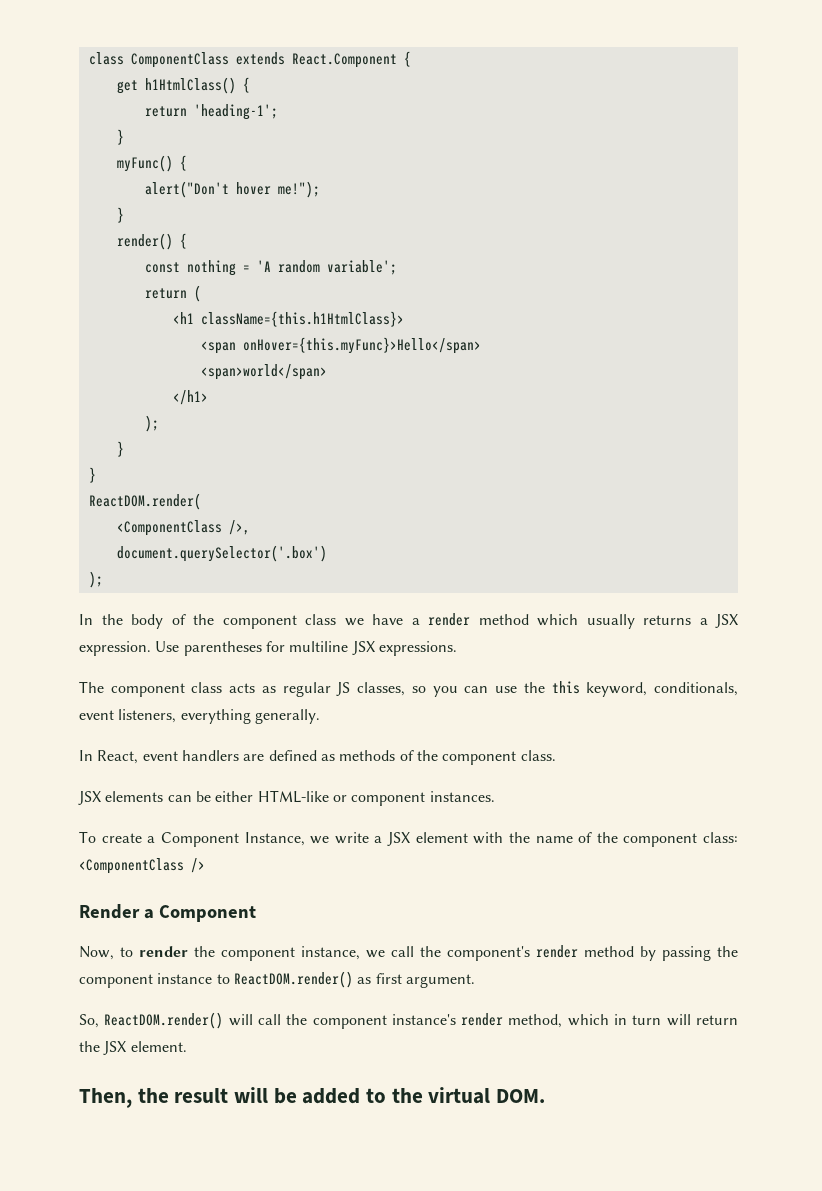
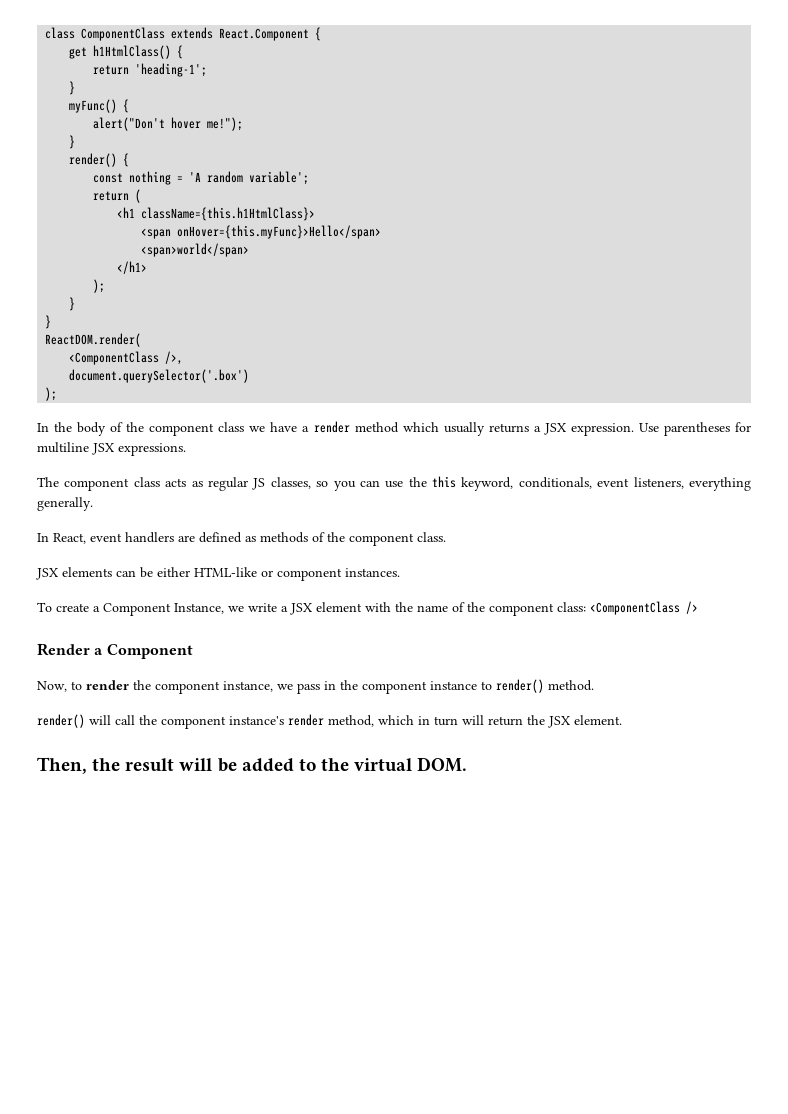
[391,945,738,961] [79,971,475,988] [79,1012,224,1029] call the component's render method by passing the component instance to ReactDOM.render() as first argument. // So, ReactDOM.render() -> [297,679,594,694] [37,714,85,728] pass in the component instance to render() method. // render()

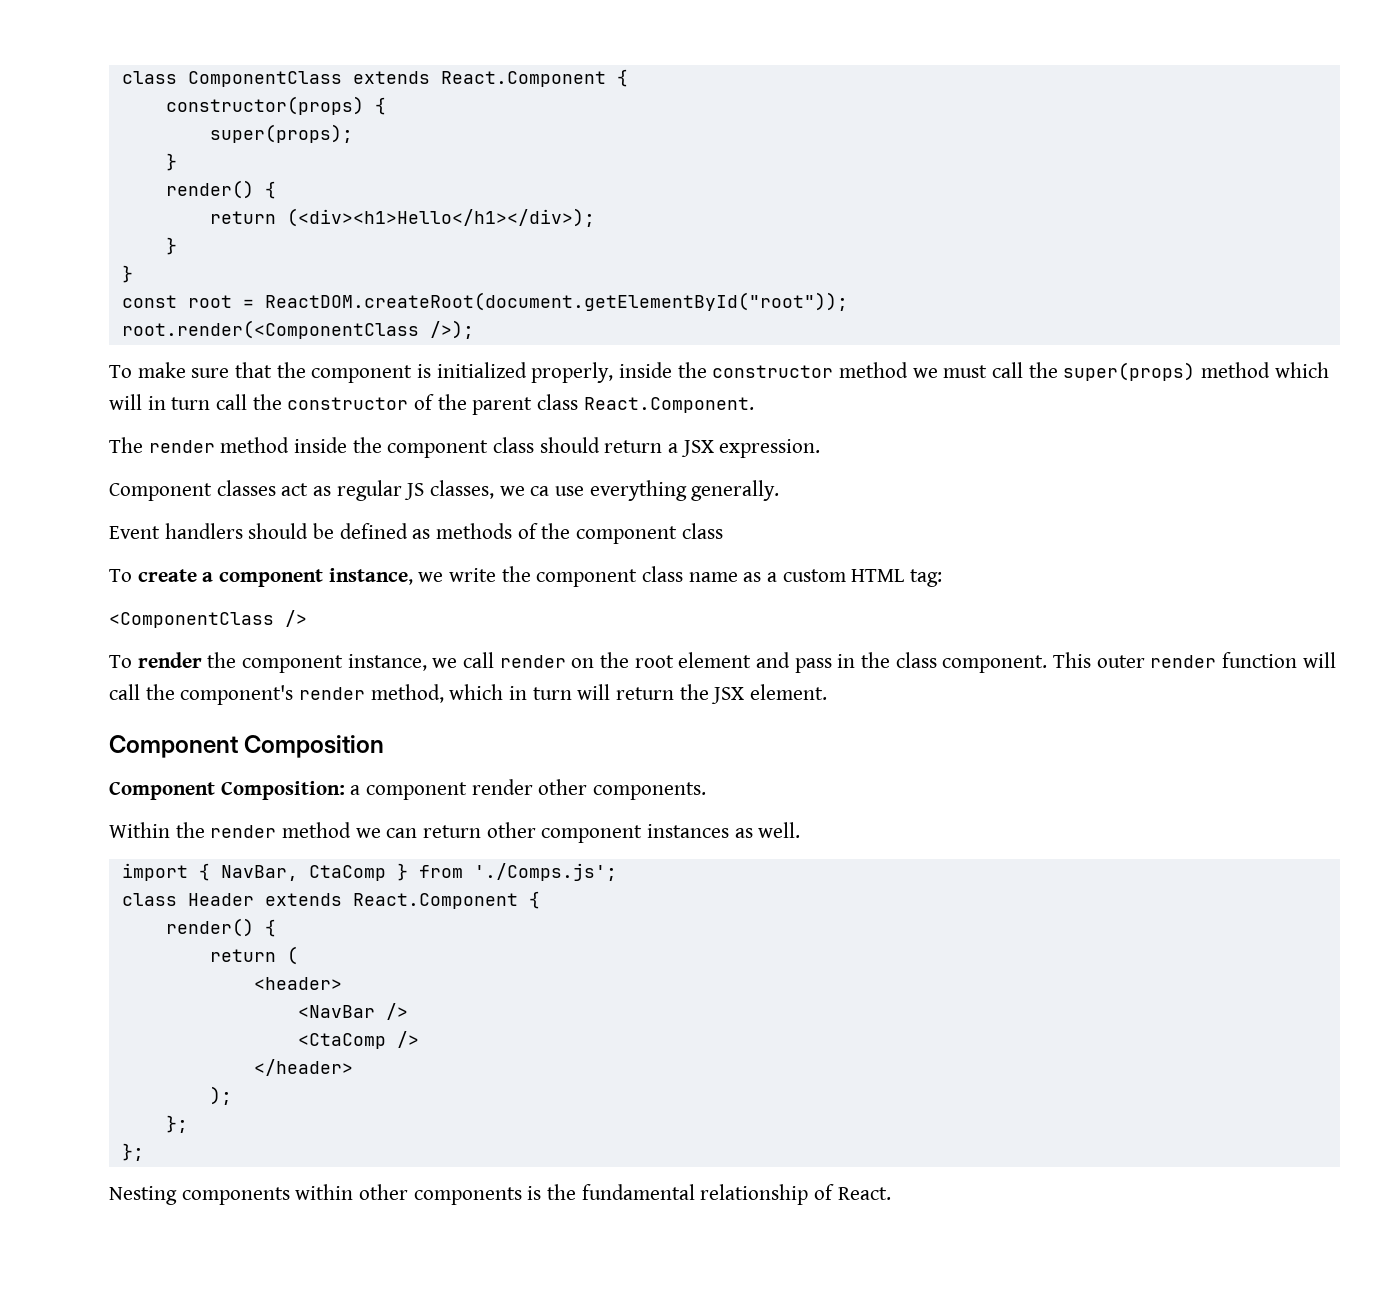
[69,45,184,59] [93,63,208,77] [69,81,76,95] [69,99,130,113] [93,117,244,131] [69,135,76,149] [69,153,130,167] [93,171,310,185] [93,189,142,203] [117,207,316,221] [141,225,382,239] [141,243,250,257] [117,261,148,274] [93,279,106,293] [69,297,76,311] [45,315,52,329] [45,333,142,347] [69,351,184,365] [69,369,250,383] [45,387,58,401] [37,421,751,436] [37,442,186,456] [37,476,752,491] [37,497,93,511] [37,532,195,544] get h1HtmlClass() { // return 'heading-1'; // } // myFunc() { // alert("Don't hover me!"); // } // render() { // const nothing = 'A random variable'; // return ( // <h1 className={this.h1HtmlClass}> // <span onHover={this.myFunc}>Hello</span> // <span>world</span> // </h1> // ); // } // } // ReactDOM.render( // <ComponentClass />, // document.querySelector('.box') // ); // In the body of the component class we have a render method which usually returns a JSX expression. Use parentheses for multiline JSX expressions. // The component class acts as regular JS classes, so you can use the this keyword, conditionals, event listeners, everything generally. // In React, event handlers are -> [165,96,386,115] [209,124,353,143] [165,153,177,171] [165,180,276,199] [209,208,595,227] [165,237,177,255] [121,265,133,283] [121,292,848,311] [121,320,474,339] [109,362,1329,383] [109,394,754,415] [109,437,821,458] [109,480,780,501] [109,523,335,539] constructor(props) { // super(props); // } // render() { // return (<div><h1>Hello</h1></div>); // } // } // const root = ReactDOM.createRoot(document.getElementById("root")); // root.render(<ComponentClass />); // To make sure that the component is initialized properly, inside the constructor method we must call the super(props) method which will in turn call the constructor of the parent class React.Component. // The render method inside the component class should return a JSX expression. // Component classes act as regular JS classes, we ca use everything generally. // Event handlers should be
[417,532,446,542] [36,567,400,581] [37,601,698,616] [37,643,193,659] [37,681,82,692] class. // JSX elements can be either HTML-like or component instances. // To create a Component Instance, we write a JSX element with the name of the component class: <ComponentClass /> // Render a Component // Now, to -> [681,523,723,539] [109,566,943,587] [109,610,307,628] [109,655,132,668] class // To create a component instance, we write the component class name as a custom HTML tag: // <ComponentClass /> // To
[297,679,594,694] [37,714,85,728] pass in the component instance to render() method. // render() -> [463,652,1298,673] call render on the root element and pass in the class component. This outer render function
[161,716,284,729] component instance's -> [180,685,294,705] component's
[37,757,468,774] Then, the result will be added to the virtual DOM. -> [109,735,385,758] [109,779,707,800] [109,822,801,843] [121,863,617,881] [121,891,540,909] [165,918,276,937] [209,946,298,965] [253,977,342,990] [297,1003,408,1020] [297,1031,419,1049] [253,1059,353,1076] [209,1086,232,1105] [165,1115,188,1133] [121,1143,144,1161] [109,1184,891,1205] Component Composition // Component Composition: a component render other components. // Within the render method we can return other component instances as well. // import { NavBar, CtaComp } from './Comps.js'; // class Header extends React.Component { // render() { // return ( // <header> // <NavBar /> // <CtaComp /> // </header> // ); // }; // }; // Nesting components within other components is the fundamental relationship of React.

